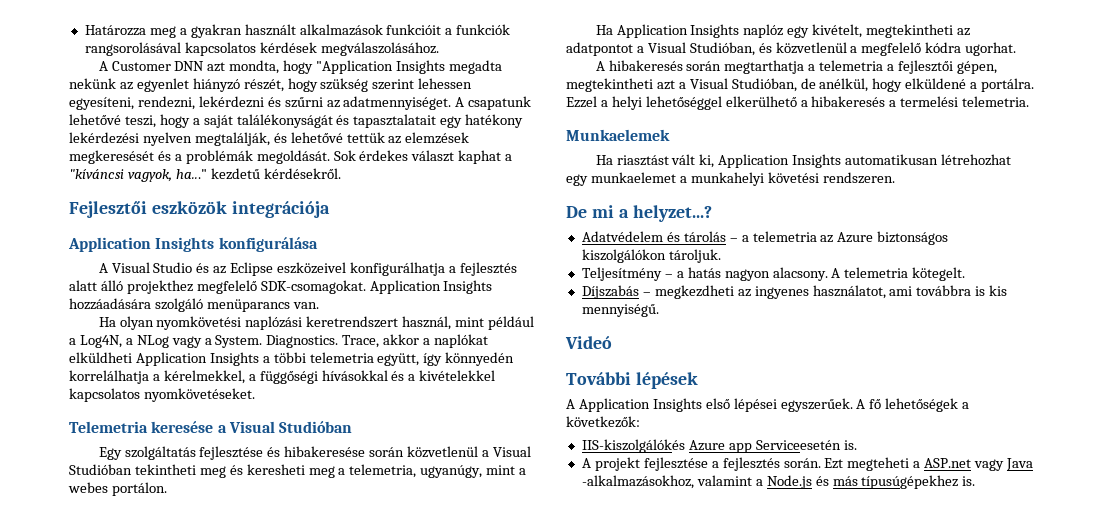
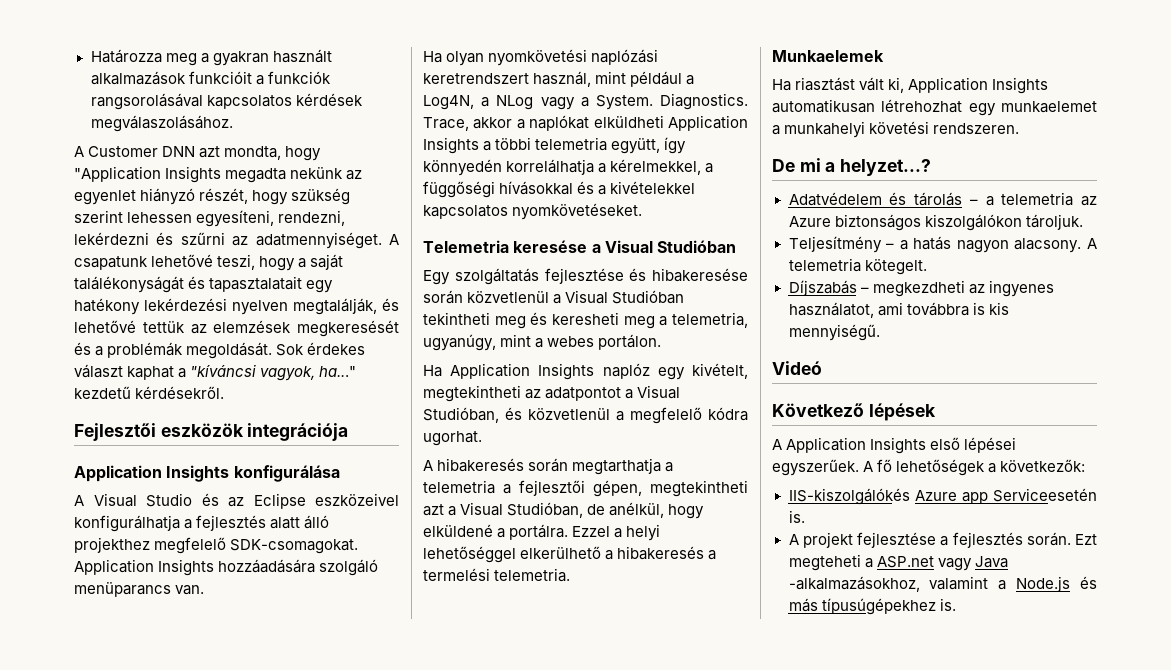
[566,372,631,385] További -> [772,403,864,417] Következő

